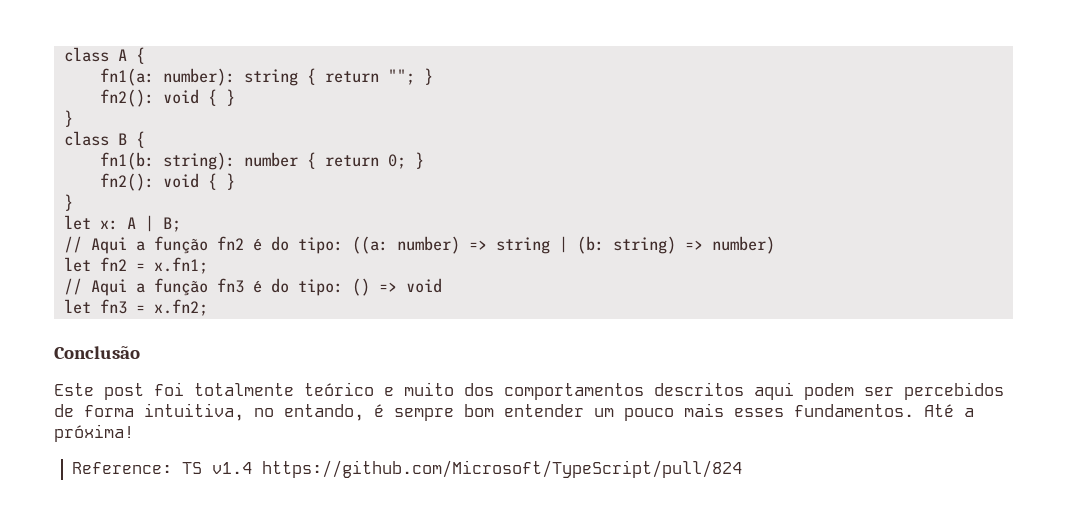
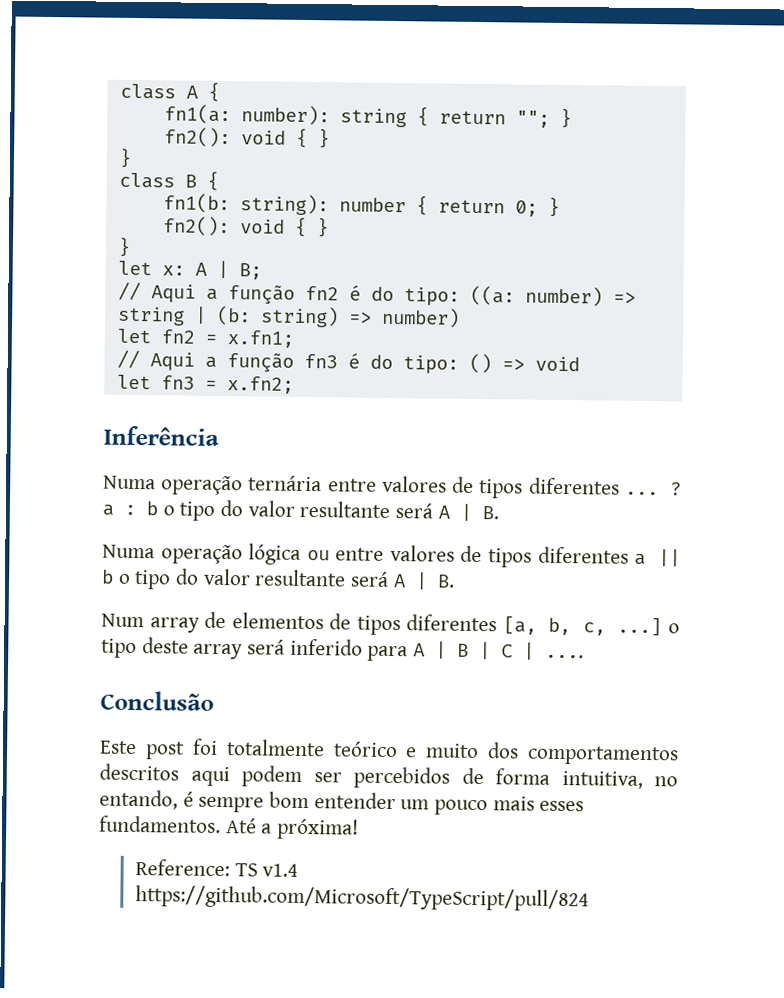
(208, 307) none -> [103,425,219,446] [103,475,683,499] [102,500,499,521] [102,543,682,568] [101,568,455,590] [101,611,680,637] [101,637,585,662] // Inferência // Numa operação ternária entre valores de tipos diferentes ... ? a : b o tipo do valor resultante será A | B. // Numa operação lógica ou entre valores de tipos diferentes a || b o tipo do valor resultante será A | B. // Num array de elementos de tipos diferentes [a, b, c, ...] o tipo deste array será inferido para A | B | C | ....

